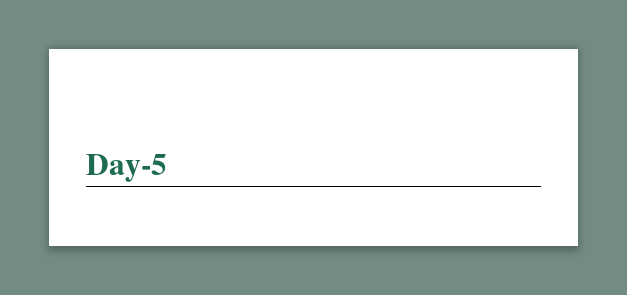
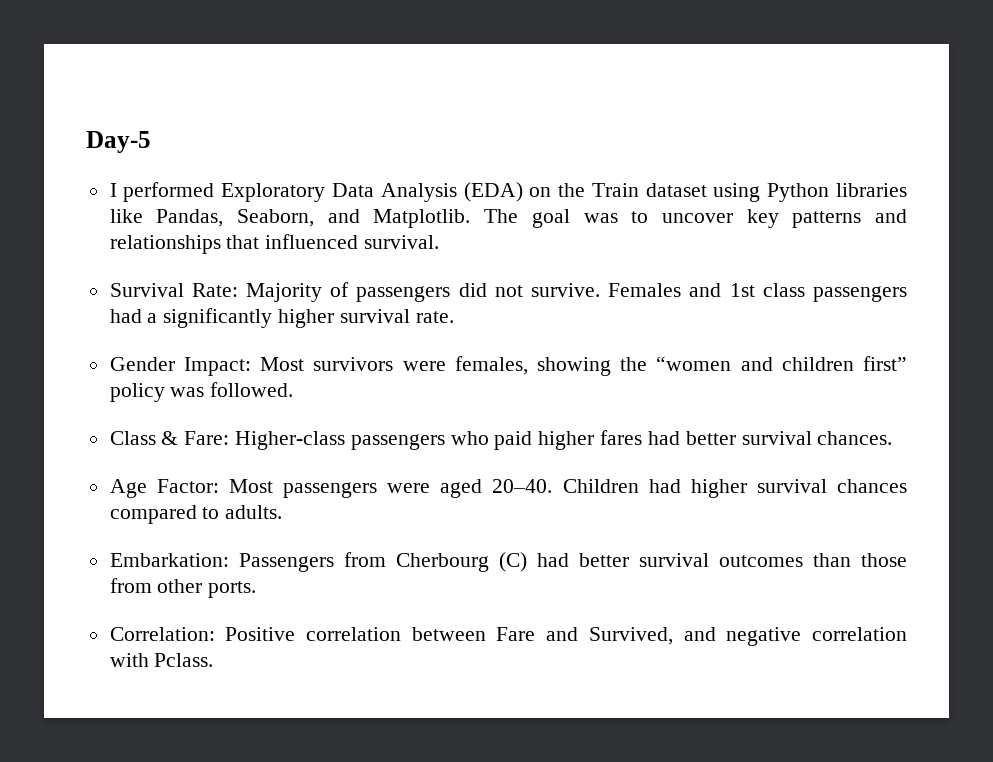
(167, 168) none -> [109,182,907,202] [109,209,907,228] [109,234,440,254] [109,282,907,302] [109,308,454,328] [109,356,908,376] [109,382,294,402] [109,430,893,450] [109,479,907,498] [109,505,283,524] [109,552,907,572] [109,578,257,598] [109,627,907,646] [109,653,214,667] // I performed Exploratory Data Analysis (EDA) on the Train dataset using Python libraries like Pandas, Seaborn, and Matplotlib. The goal was to uncover key patterns and relationships that influenced survival. // Survival Rate: Majority of passengers did not survive. Females and 1st class passengers had a significantly higher survival rate. // Gender Impact: Most survivors were females, showing the “women and children first” policy was followed. // Class & Fare: Higher-class passengers who paid higher fares had better survival chances. // Age Factor: Most passengers were aged 20–40. Children had higher survival chances compared to adults. // Embarkation: Passengers from Cherbourg (C) had better survival outcomes than those from other ports. // Correlation: Positive correlation between Fare and Survived, and negative correlation with Pclass.

